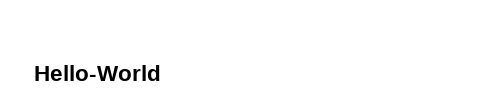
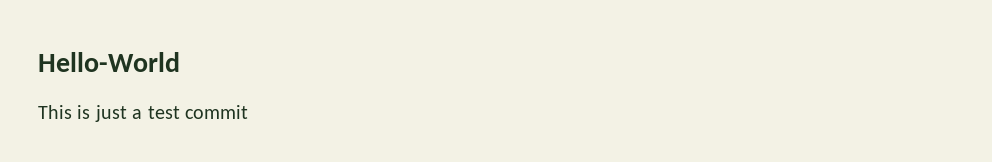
(161, 73) none -> [38,105,249,122] // This is just a test commit

